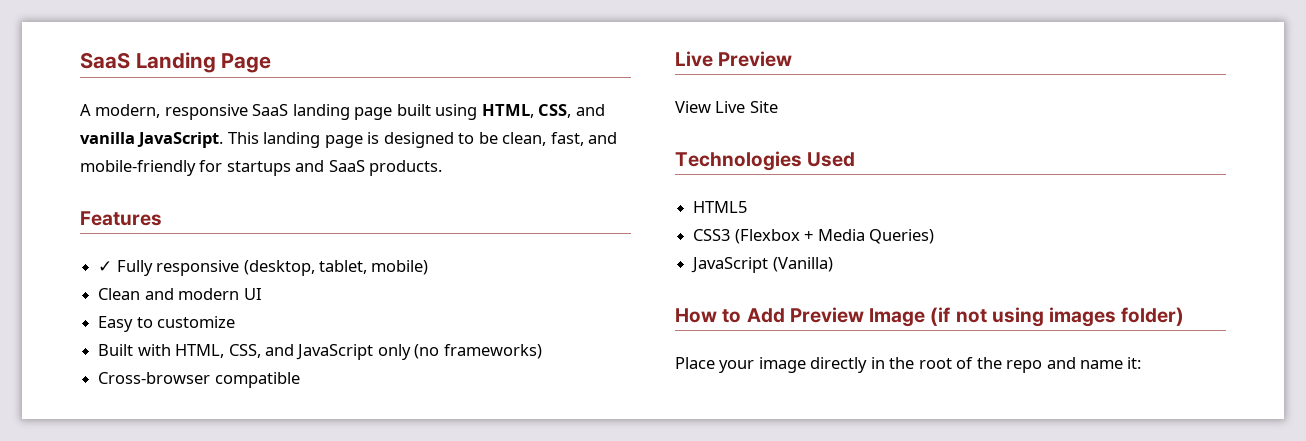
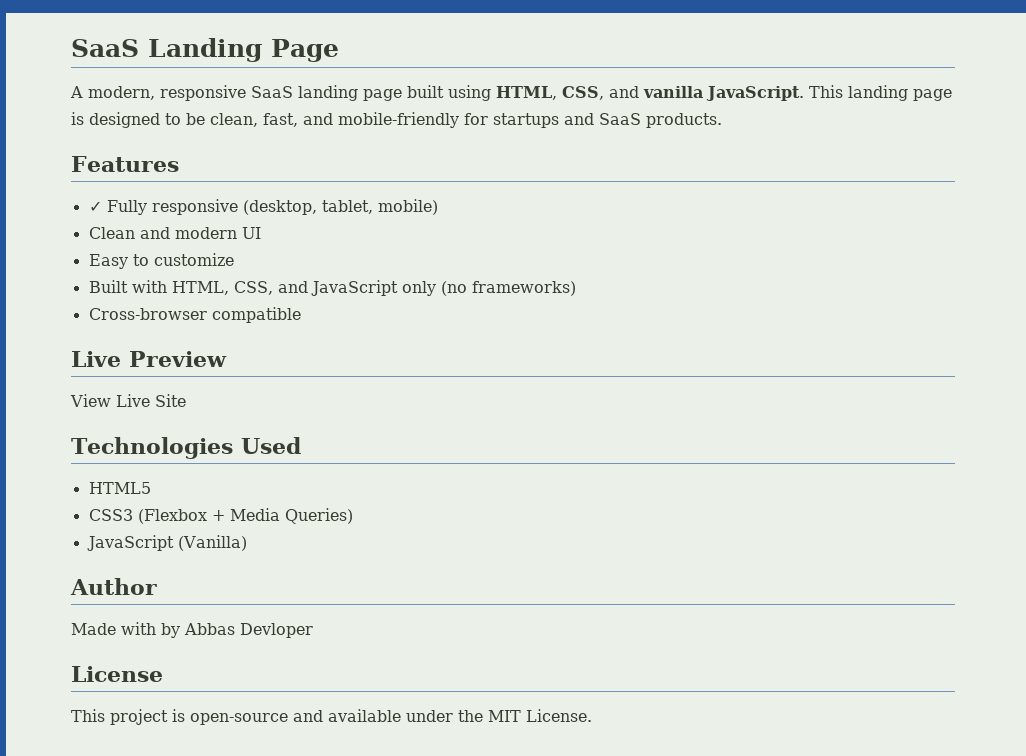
[675,307,1185,327] [675,357,1142,373] How to Add Preview Image (if not using images folder) // Place your image directly in the root of the repo and name it: -> [70,578,157,595] [71,622,313,638] [71,666,163,682] [71,709,592,725] Author // Made with by Abbas Devloper // License // This project is open-source and available under the MIT License.

